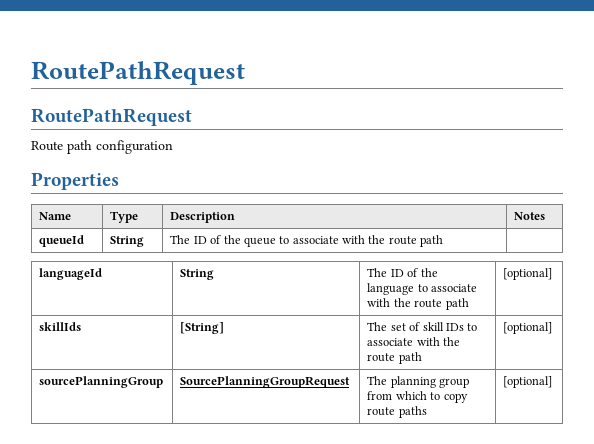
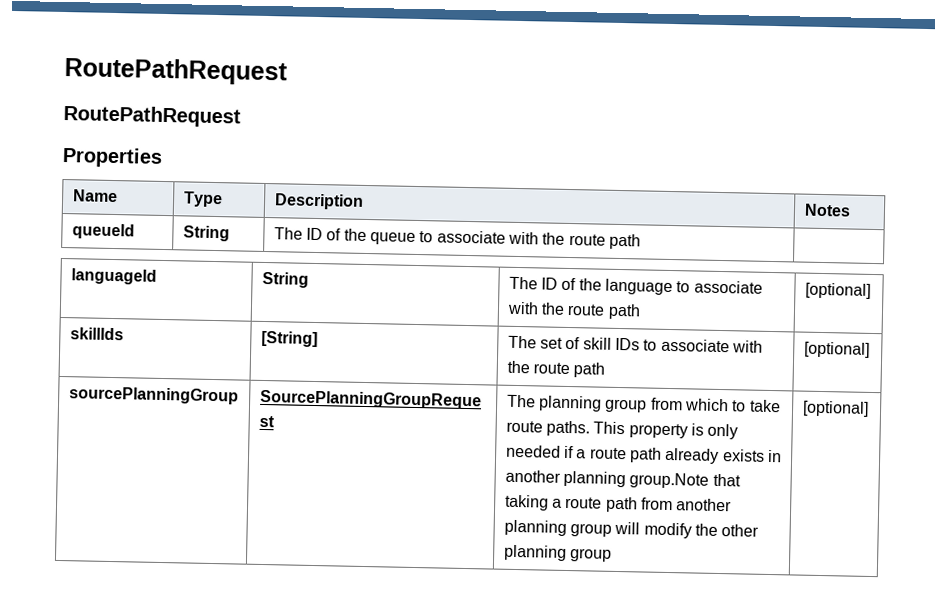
[31,140,173,154] // Route path configuration -> (241, 116) none
[443,393,468,403] [367,406,427,418] copy route paths -> [749,399,781,413] [505,420,739,440] [505,444,782,464] [504,469,741,489] [504,494,733,513] [503,519,760,539] [503,544,613,562] take route paths. This property is only needed if a route path already exists in another planning group.Note that taking a route path from another planning group will modify the other planning group

